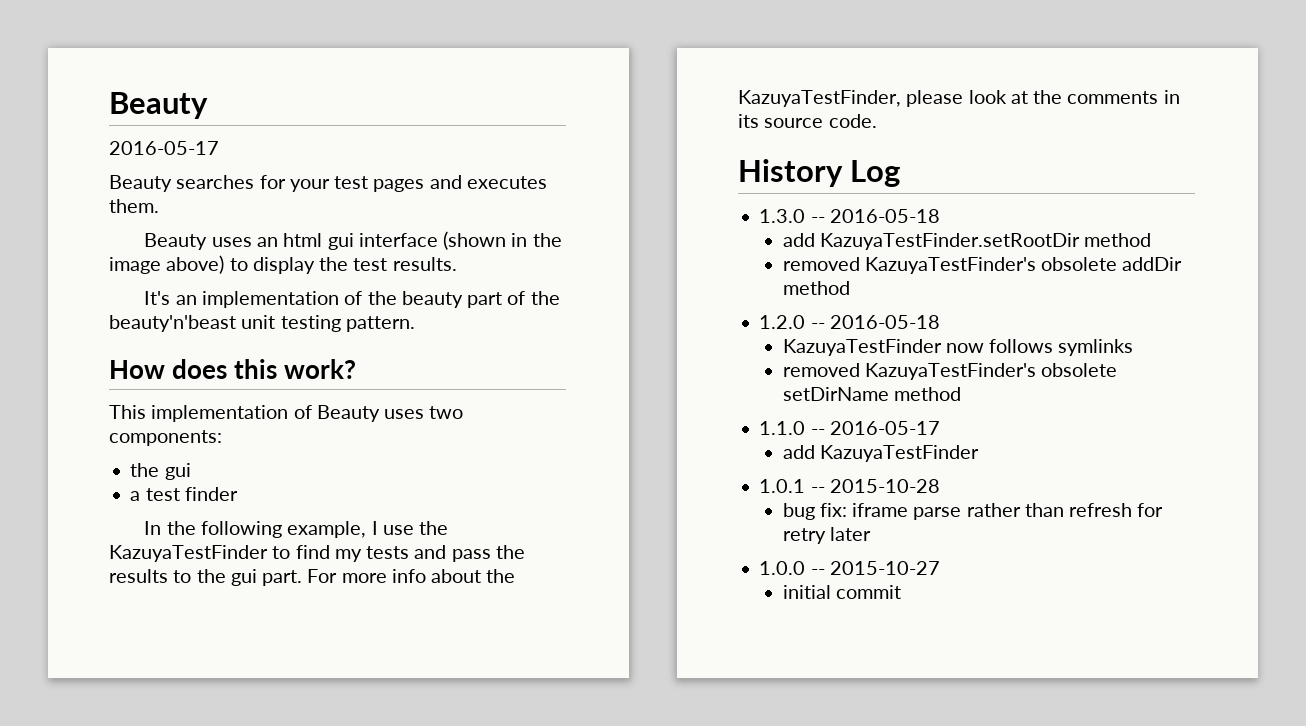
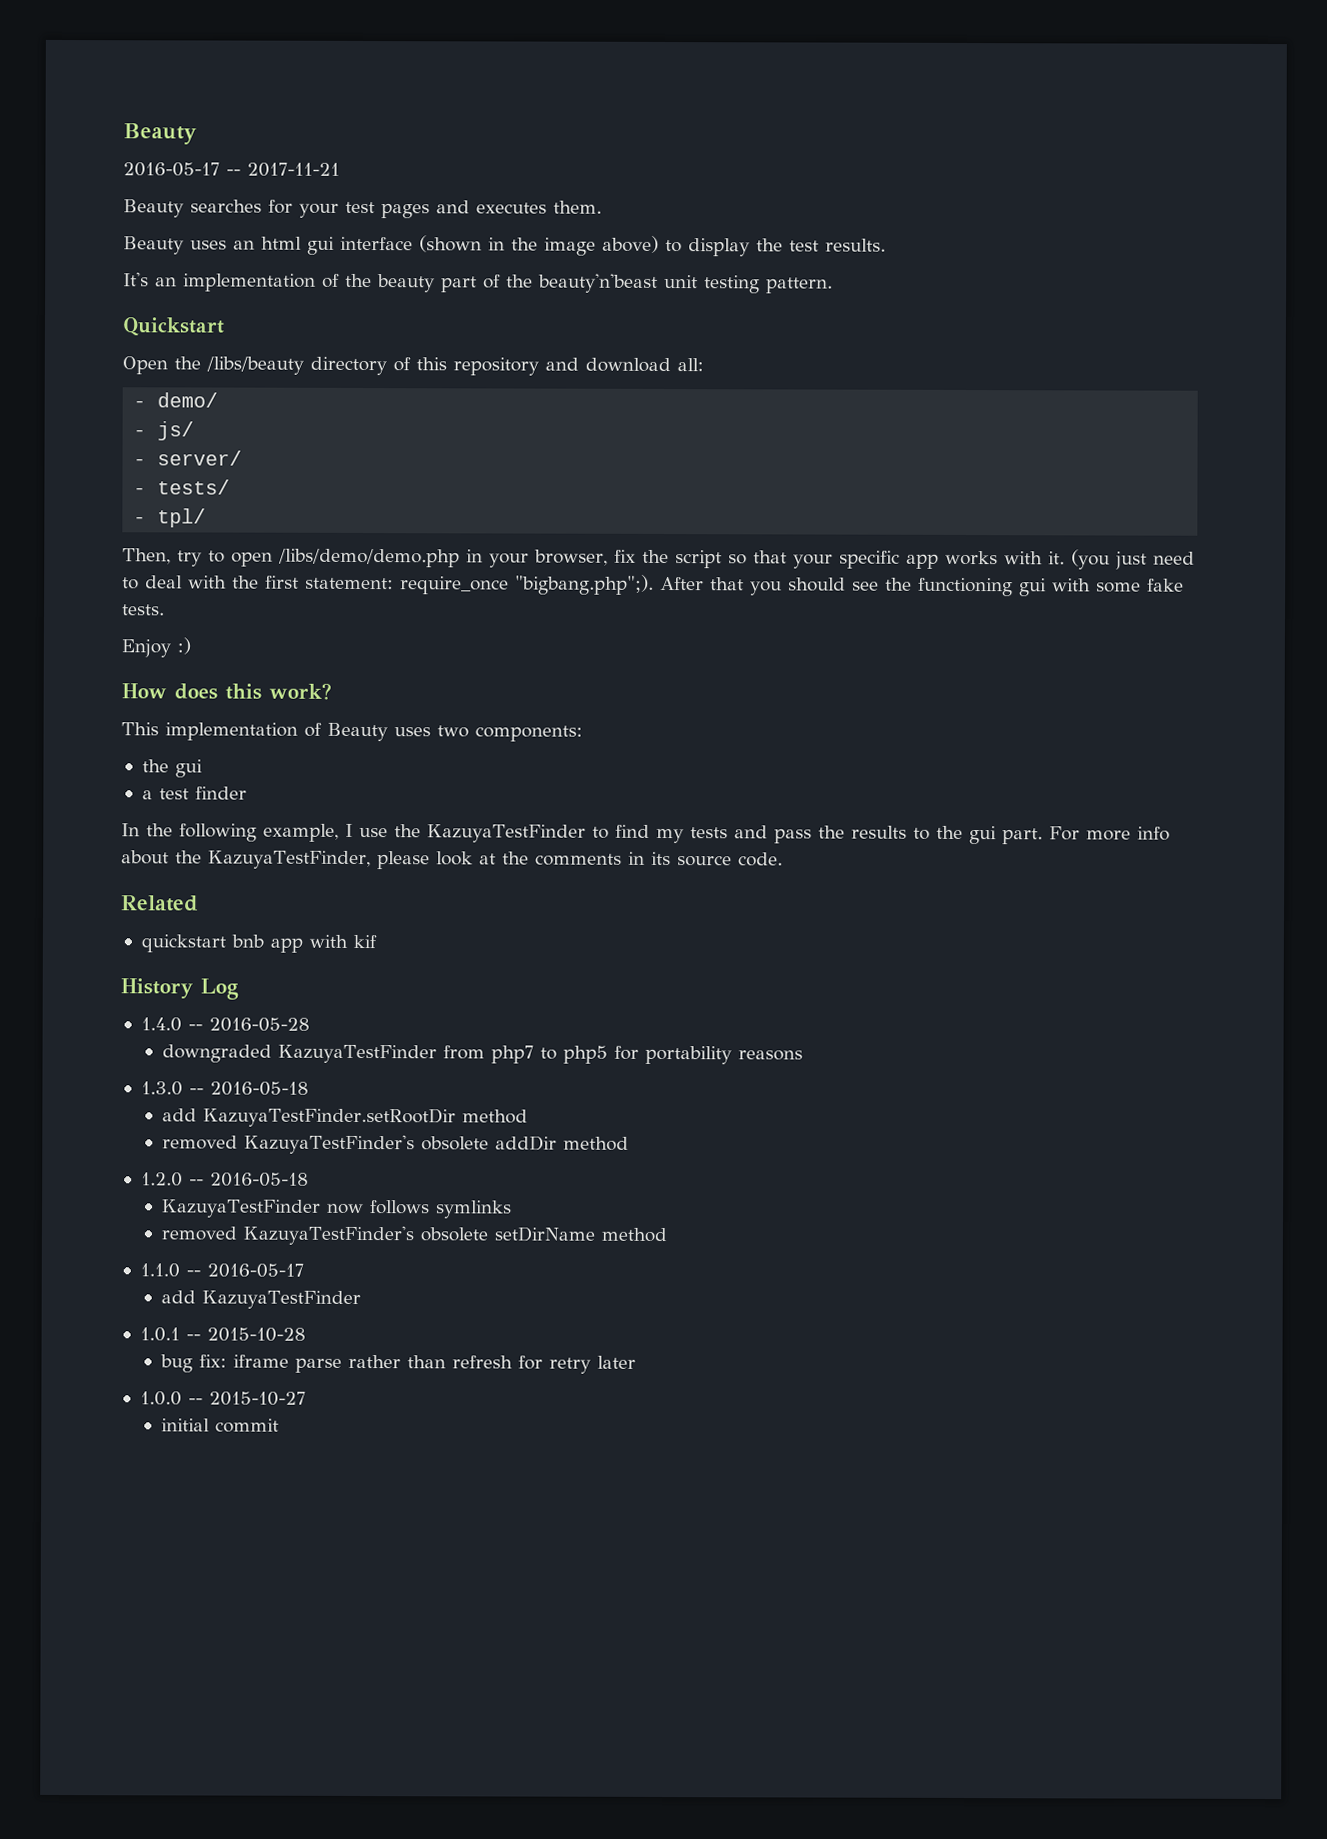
(219, 148) none -> [226,162,340,177] -- 2017-11-21
(415, 324) none -> [122,317,224,337] [122,356,704,376] [133,392,219,408] [133,421,195,441] [133,450,243,466] [133,479,231,495] [133,508,207,528] [122,548,1195,570] [122,574,1184,597] [122,604,165,616] [121,637,191,658] // Quickstart // Open the /libs/beauty directory of this repository and download all: // - demo/ // - js/ // - server/ // - tests/ // - tpl/ // Then, try to open /libs/demo/demo.php in your browser, fix the script so that your specific app works with it. (you just need to deal with the first statement: require_once "bigbang.php";). After that you should see the functioning gui with some fake tests. // Enjoy :)
[738,159,901,187] History Log -> [121,895,199,912] [140,934,377,953] [120,978,239,1000] [140,1017,310,1032] [161,1044,803,1065] Related // quickstart bnb app with kif // History Log // 1.4.0 -- 2016-05-28 // downgraded KazuyaTestFinder from php7 to php5 for portability reasons

